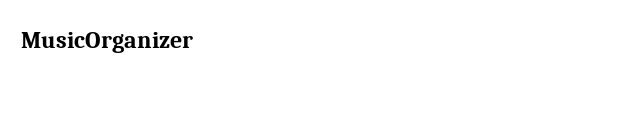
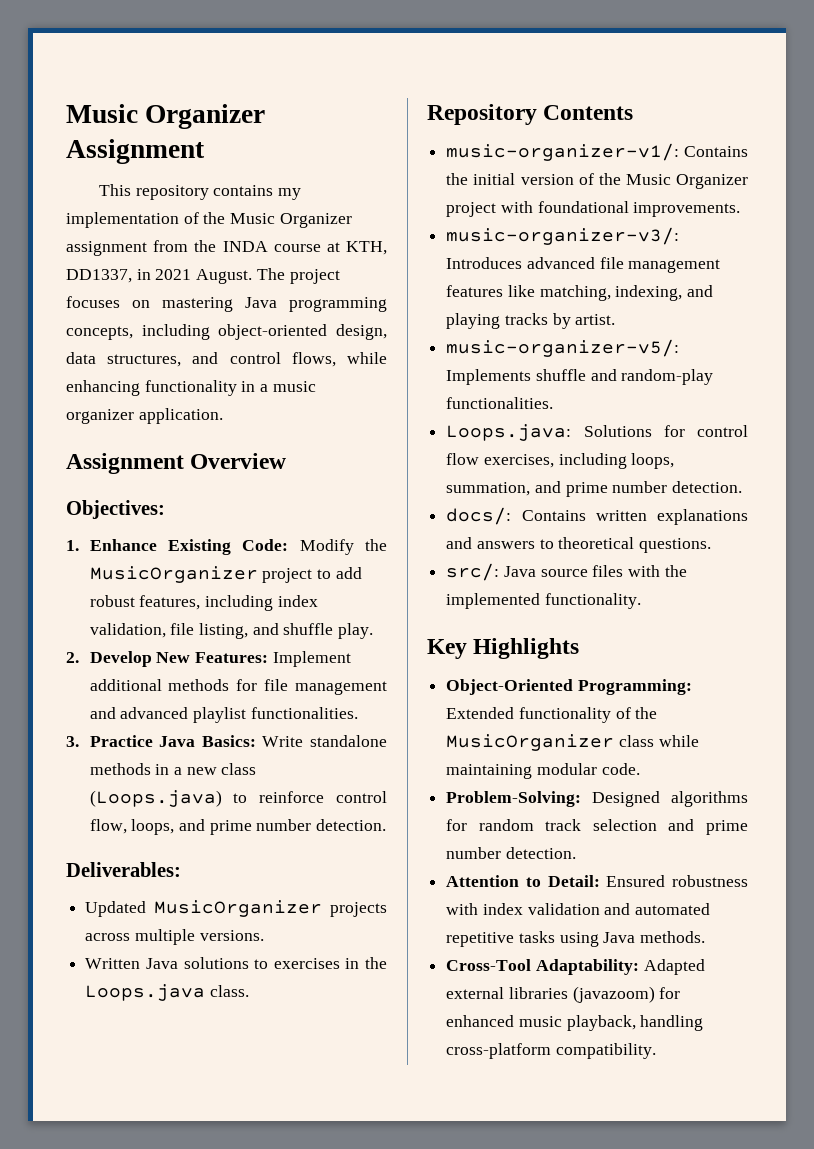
[21,32,193,53] MusicOrganizer -> [66,104,266,129] [66,139,205,164] [98,184,301,200] [66,212,352,228] [66,240,387,256] [66,268,340,284] [66,296,387,312] [66,324,387,340] [66,352,387,367] [66,380,316,396] [66,408,223,424] [66,453,287,474] [66,500,165,519] [66,539,387,555] [89,566,362,583] [89,595,318,611] [89,623,374,639] [66,651,351,667] [89,679,387,695] [89,707,358,723] [66,735,387,747] [89,763,257,775] [89,790,387,807] [89,819,387,835] [66,862,181,877] [85,900,387,917] [85,929,264,945] [85,957,387,969] [85,984,249,1001] [427,104,634,125] [446,143,748,161] [446,173,748,189] [446,201,741,217] [446,227,680,245] [446,257,721,273] [446,285,714,301] [446,313,616,329] [446,339,680,357] [446,369,714,385] [446,397,554,409] [446,424,748,441] [446,453,675,469] [446,481,743,497] [446,507,748,525] [446,537,712,553] [446,563,687,581] [446,593,641,609] [427,638,580,659] [446,679,692,695] [446,707,658,723] [446,734,699,751] [446,763,640,779] [446,791,748,807] [446,819,748,835] [446,847,576,859] [446,875,748,887] [446,903,711,915] [446,931,706,947] [446,959,705,975] [446,986,681,1003] [446,1015,704,1031] [446,1043,656,1059] Music Organizer Assignment // This repository contains my implementation of the Music Organizer assignment from the INDA course at KTH, DD1337, in 2021 August. The project focuses on mastering Java programming concepts, including object-oriented design, data structures, and control flows, while enhancing functionality in a music organizer application. // Assignment Overview // Objectives: // 1. Enhance Existing Code: Modify the MusicOrganizer project to add robust features, including index validation, file listing, and shuffle play. // 2. Develop New Features: Implement additional methods for file management and advanced playlist functionalities. // 3. Practice Java Basics: Write standalone methods in a new class (Loops.java) to reinforce control flow, loops, and prime number detection. // Deliverables: // Updated MusicOrganizer projects across multiple versions. // Written Java solutions to exercises in the Loops.java class. // Repository Contents // music-organizer-v1/: Contains the initial version of the Music Organizer project with foundational improvements. // music-organizer-v3/: Introduces advanced file management features like matching, indexing, and playing tracks by artist. // music-organizer-v5/: Implements shuffle and random-play functionalities. // Loops.java: Solutions for control flow exercises, including loops, summation, and prime number detection. // docs/: Contains written explanations and answers to theoretical questions. // src/: Java source files with the implemented functionality. // Key Highlights // Object-Oriented Programming: Extended functionality of the MusicOrganizer class while maintaining modular code. // Problem-Solving: Designed algorithms for random track selection and prime number detection. // Attention to Detail: Ensured robustness with index validation and automated repetitive tasks using Java methods. // Cross-Tool Adaptability: Adapted external libraries (javazoom) for enhanced music playback, handling cross-platform compatibility.

